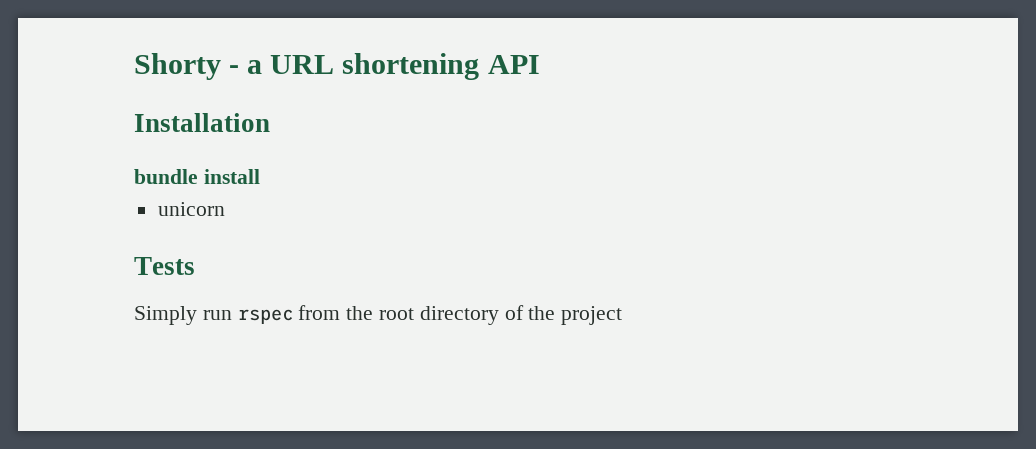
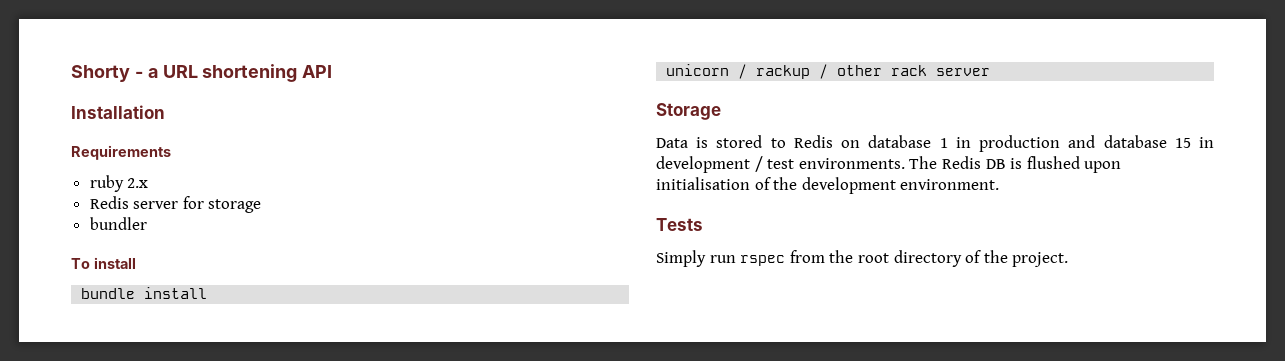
[134,169,260,184] [157,202,225,216] bundle install // unicorn -> [71,145,171,160] [89,175,149,192] [89,196,262,213] [89,217,147,230] [71,257,136,269] [81,287,208,299] [666,64,991,79] [656,103,721,120] [656,135,1214,152] [656,156,1122,173] [656,177,1000,194] Requirements // ruby 2.x // Redis server for storage // bundler // To install // bundle install // unicorn / rackup / other rack server // Storage // Data is stored to Redis on database 1 in production and database 15 in development / test environments. The Redis DB is flushed upon initialisation of the development environment.
[561,306,623,325] project -> [1012,252,1069,267] project.

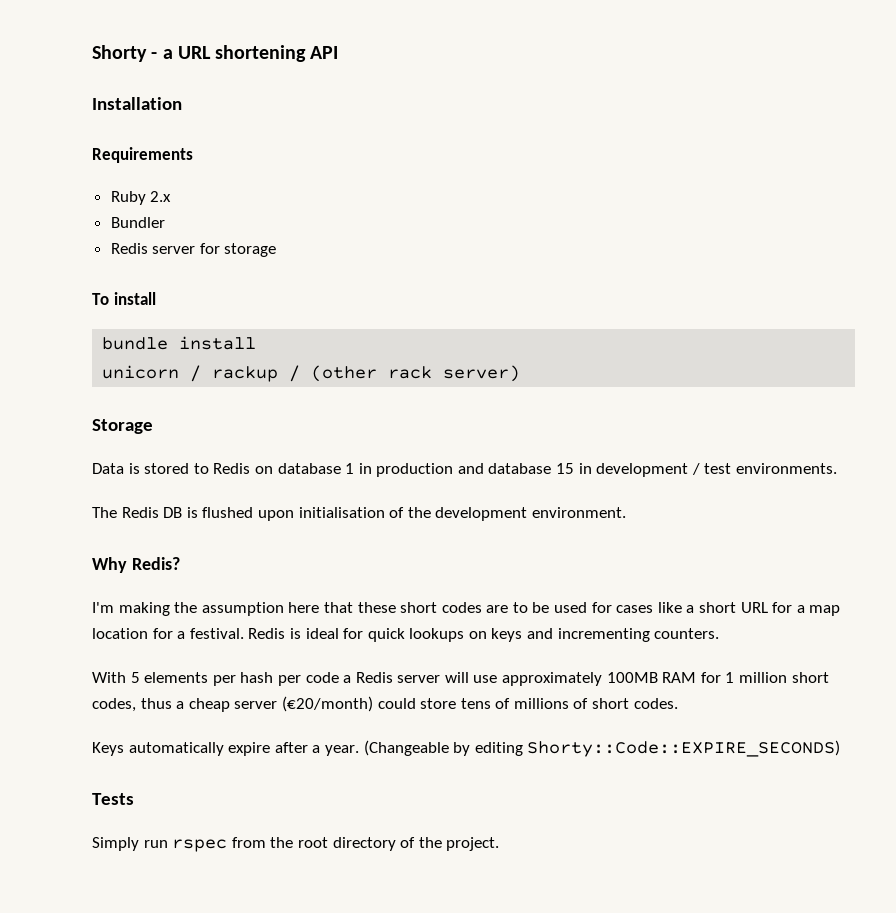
[89,175,124,192] ruby -> [110,191,146,205] Ruby
(149, 183) none -> [110,217,165,228] // Bundler
[89,217,147,230] // bundler -> (277, 250) none
[837,65,991,76] other rack server -> [311,365,521,382] (other rack server)
(905, 163) none -> (838, 468) //
(1000, 184) none -> [92,557,180,573] [92,602,841,616] [92,628,720,642] [92,672,829,686] [92,696,678,712] [92,740,841,757] // Why Redis? // I'm making the assumption here that these short codes are to be used for cases like a short URL for a map location for a festival. Redis is ideal for quick lookups on keys and incrementing counters. // With 5 elements per hash per code a Redis server will use approximately 100MB RAM for 1 million short codes, thus a cheap server (€20/month) could store tens of millions of short codes. // Keys automatically expire after a year. (Changeable by editing Shorty::Code::EXPIRE_SECONDS)

